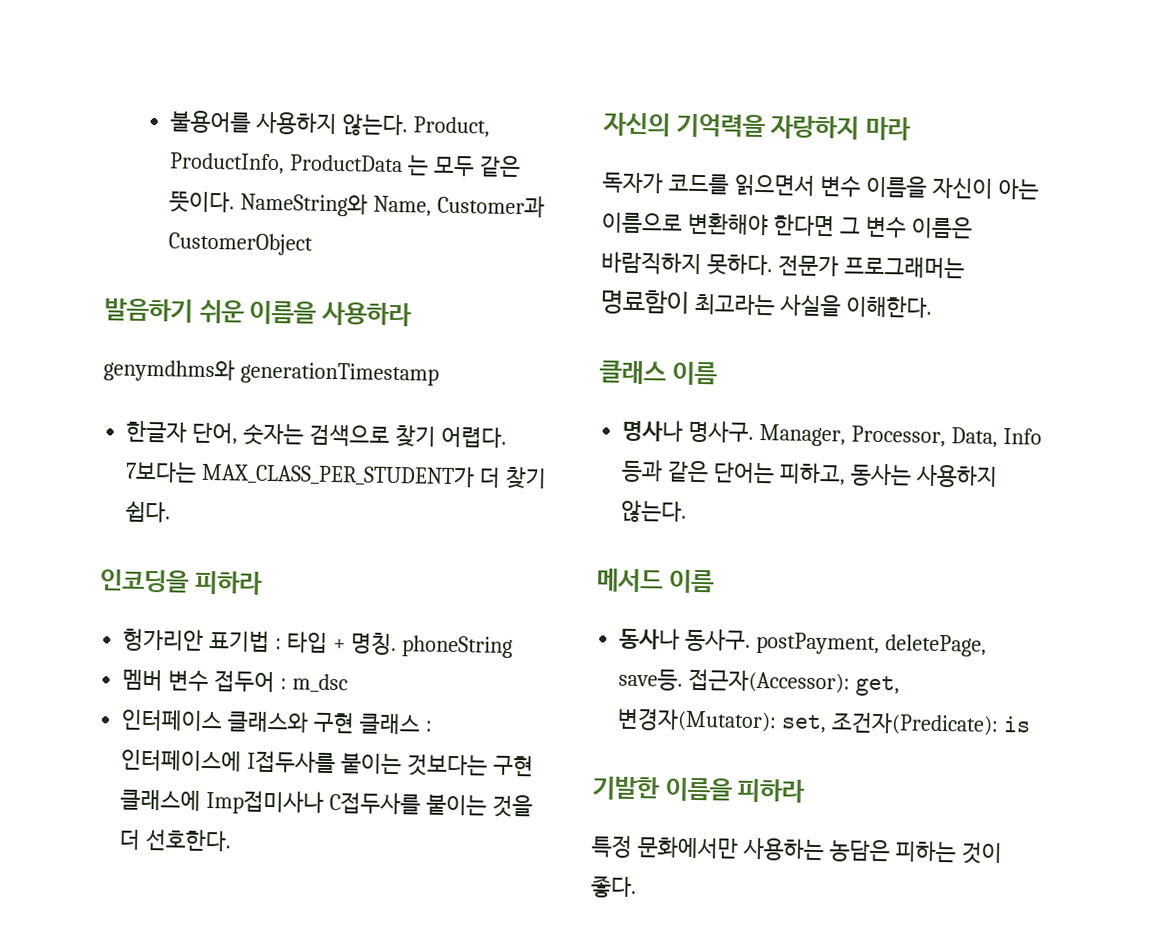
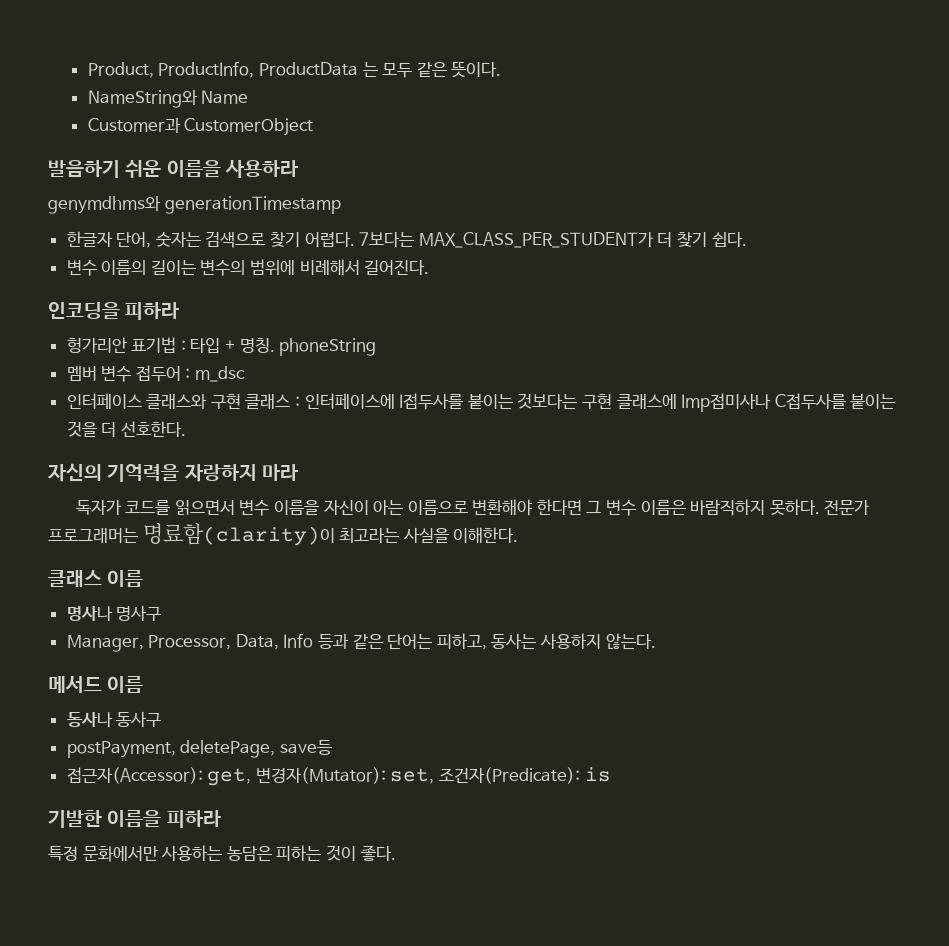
[170,110,409,137] 불용어를 사용하지 않는다. -> (87, 70) none
[240,192,433,217] NameString와 Name, -> [87,90,249,108] // NameString와 Name //
(172, 511) none -> [66,259,430,276] // 변수 이름의 길이는 변수의 범위에 비례해서 길어진다.
[600,289,690,315] 명료함이 -> [142,523,335,546] 명료함(clarity)이
[688,420,755,443] 명사구. -> [116,605,162,621] 명사구 //
[685,628,752,652] 동사구. -> [116,711,162,727] 동사구 //
[618,668,684,691] save등. -> [279,740,332,755] save등 //

